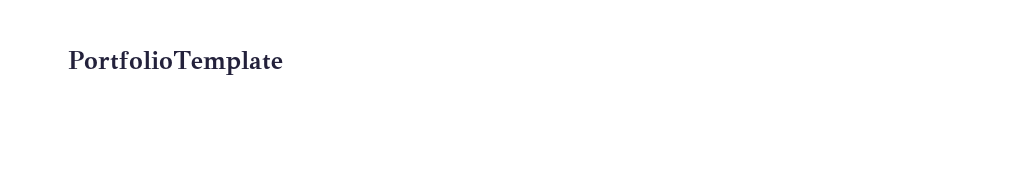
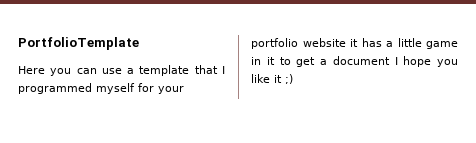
(283, 63) none -> [18,65,225,76] [18,83,184,94] [251,38,458,49] [251,56,458,67] [251,74,293,84] // Here you can use a template that I programmed myself for your portfolio website it has a little game in it to get a document I hope you like it ;)

